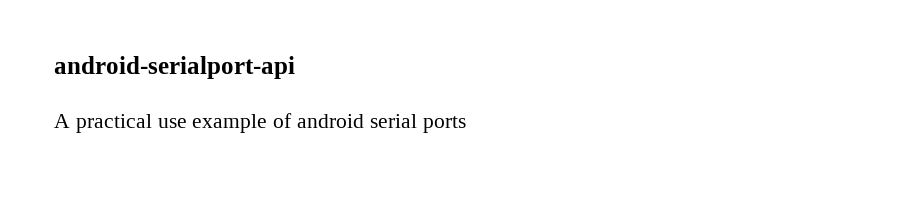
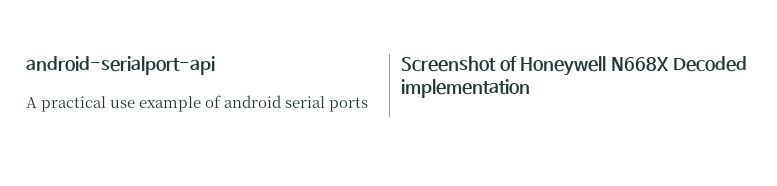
(466, 124) none -> [401,56,747,76] [401,79,530,98] // Screenshot of Honeywell N668X Decoded implementation

